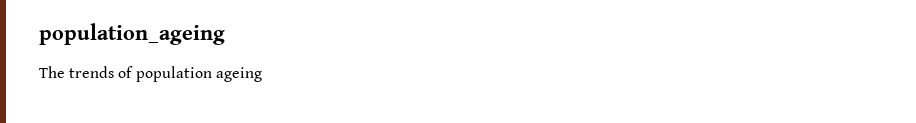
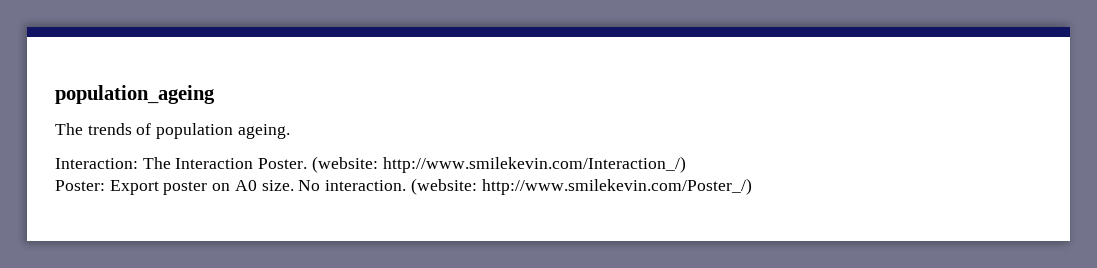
[215,67,262,82] ageing -> [237,124,290,139] [55,156,686,173] [55,178,752,195] ageing. // Interaction: The Interaction Poster. (website: http://www.smilekevin.com/Interaction_/) // Poster: Export poster on A0 size. No interaction. (website: http://www.smilekevin.com/Poster_/)

